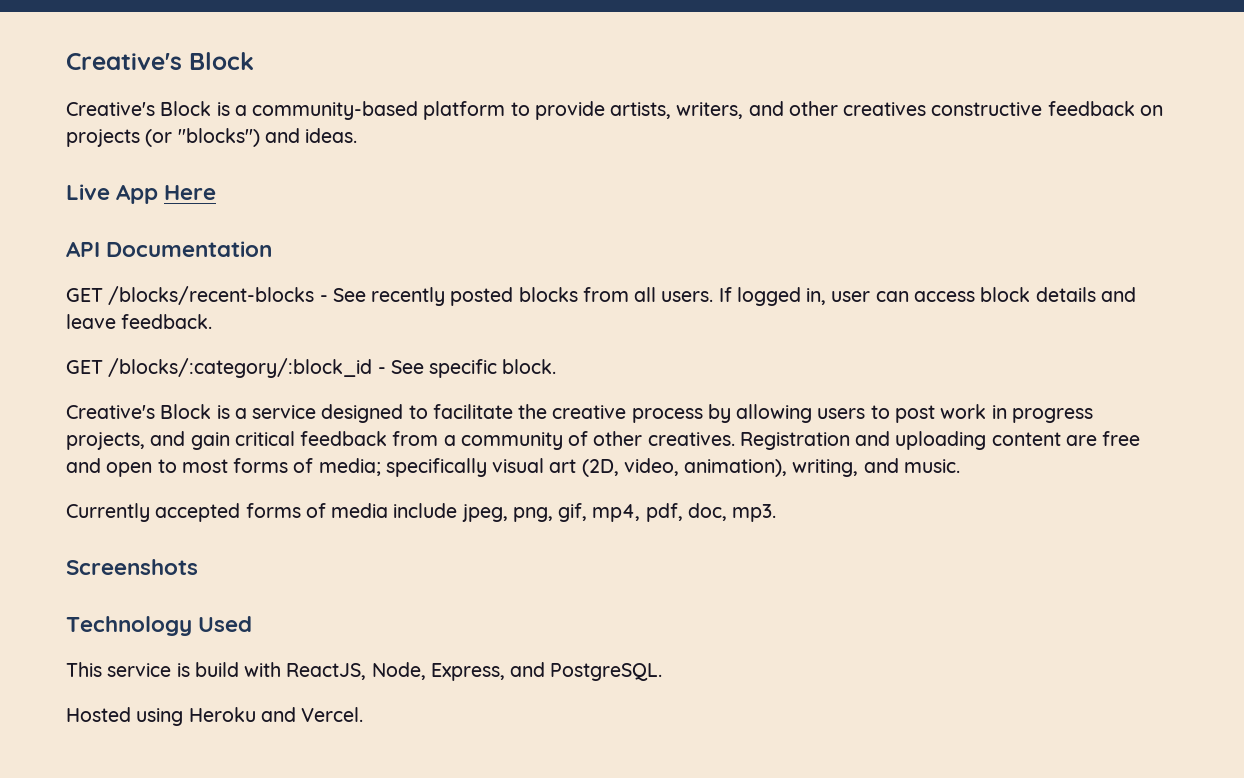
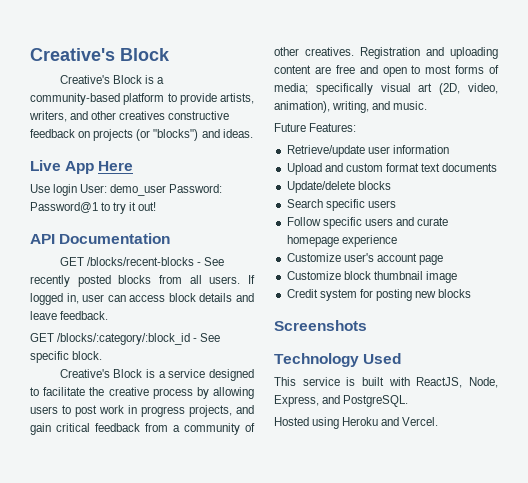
(217, 192) none -> [30,184,223,196] [30,202,157,214] // Use login User: demo_user Password: Password@1 to try it out!
[66,503,777,522] Currently accepted forms of media include jpeg, png, gif, mp4, pdf, doc, mp3. -> [274,123,357,132] [286,145,449,157] [286,163,498,175] [286,181,391,193] [286,199,396,211] [286,217,449,229] [286,235,397,247] [286,253,443,265] [286,271,457,283] [286,289,472,301] Future Features: // Retrieve/update user information // Upload and custom format text documents // Update/delete blocks // Search specific users // Follow specific users and curate homepage experience // Customize user's account page // Customize block thumbnail image // Credit system for posting new blocks
[194,662,239,677] build -> [362,377,384,386] built

